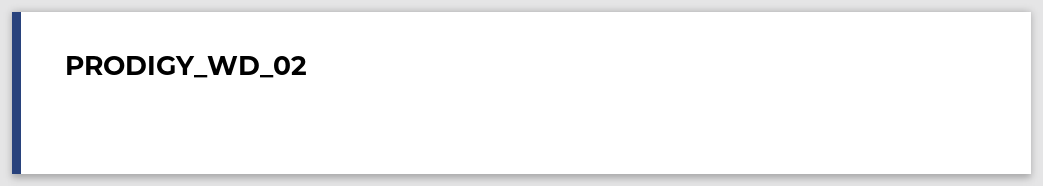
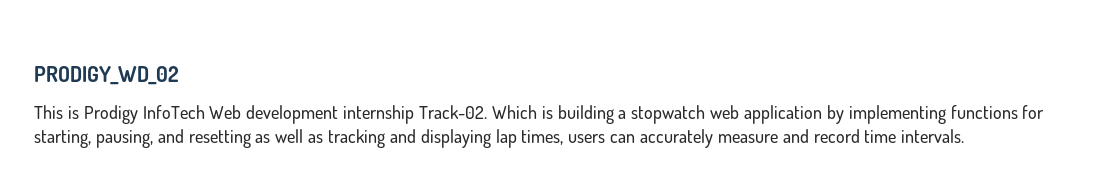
(307, 67) none -> [34,105,1045,124] [34,129,965,148] // This is Prodigy InfoTech Web development internship Track-02. Which is building a stopwatch web application by implementing functions for starting, pausing, and resetting as well as tracking and displaying lap times, users can accurately measure and record time intervals.

